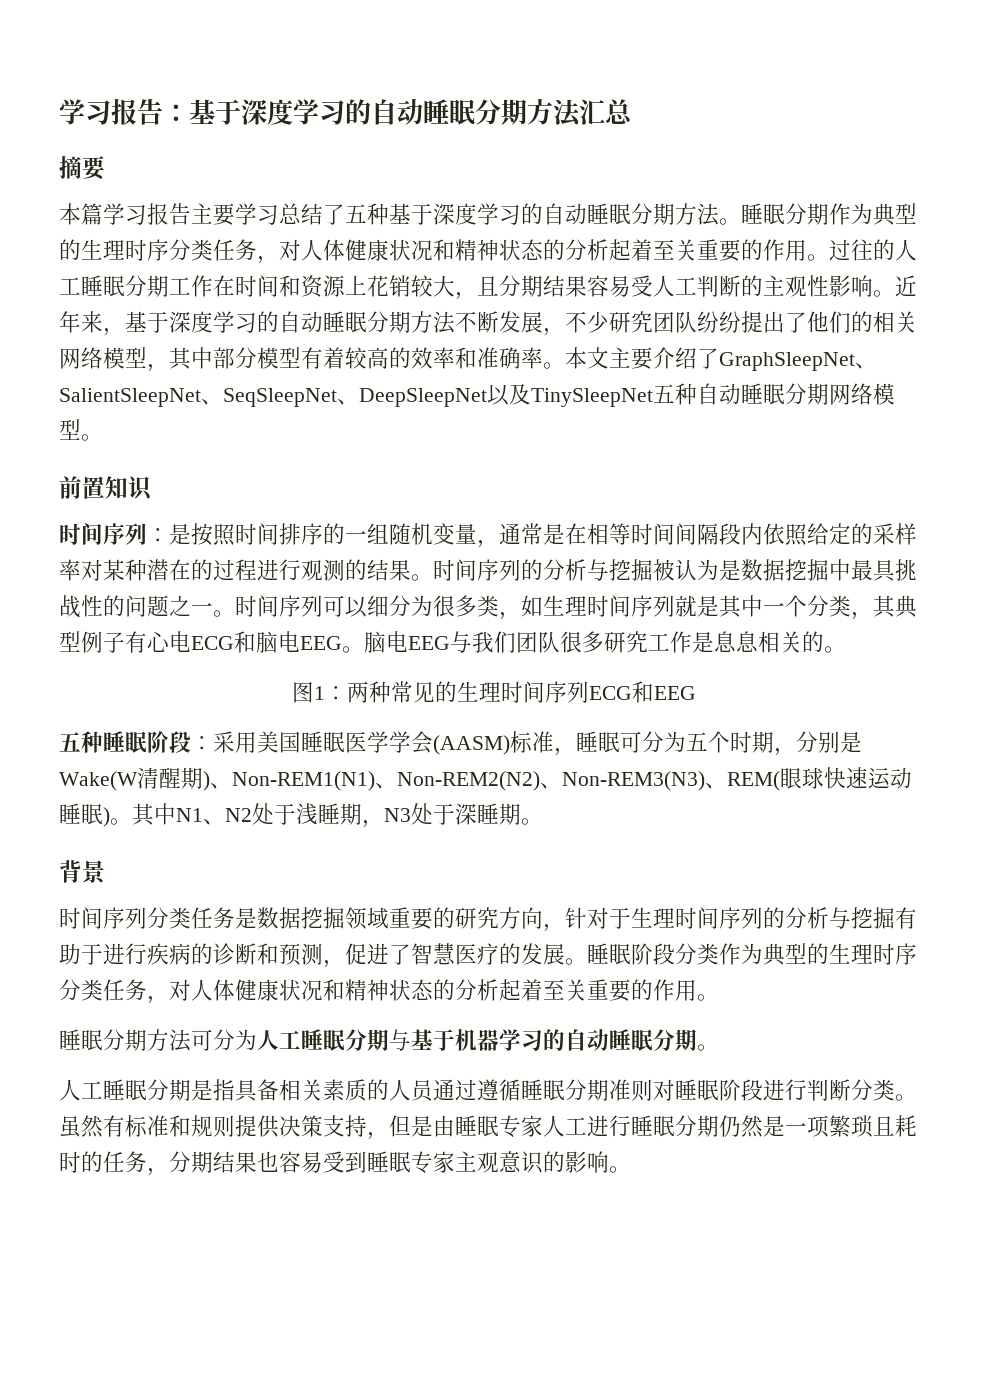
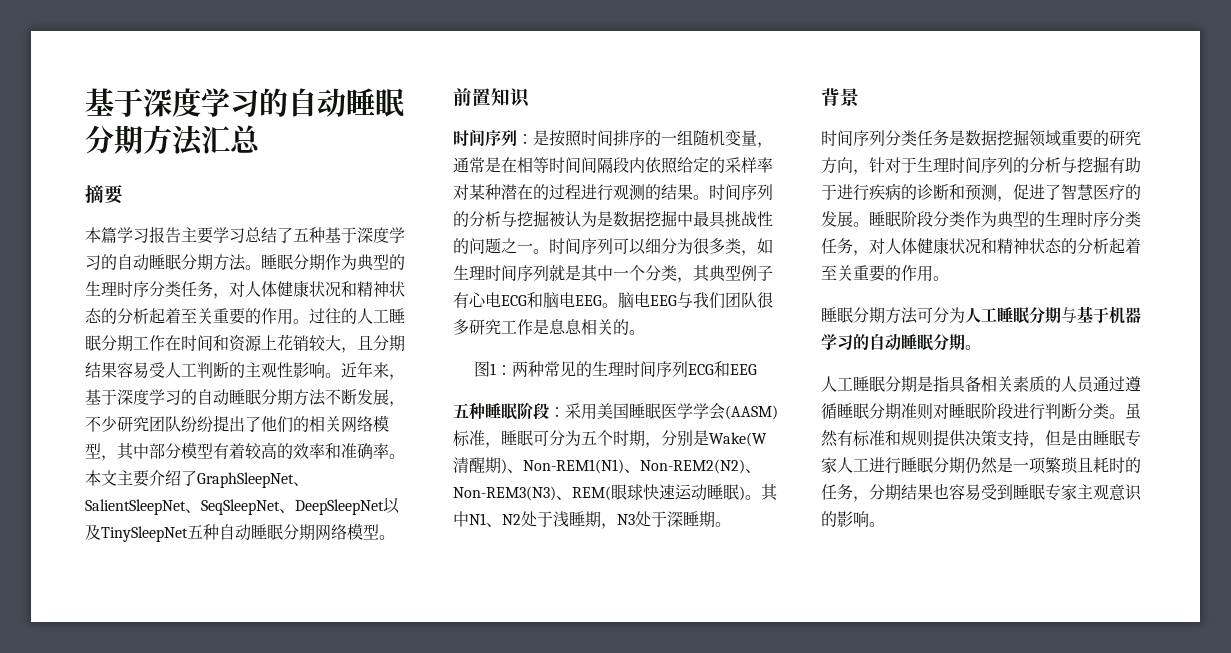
[59,98,189,125] 学习报告： -> (85, 102) none

